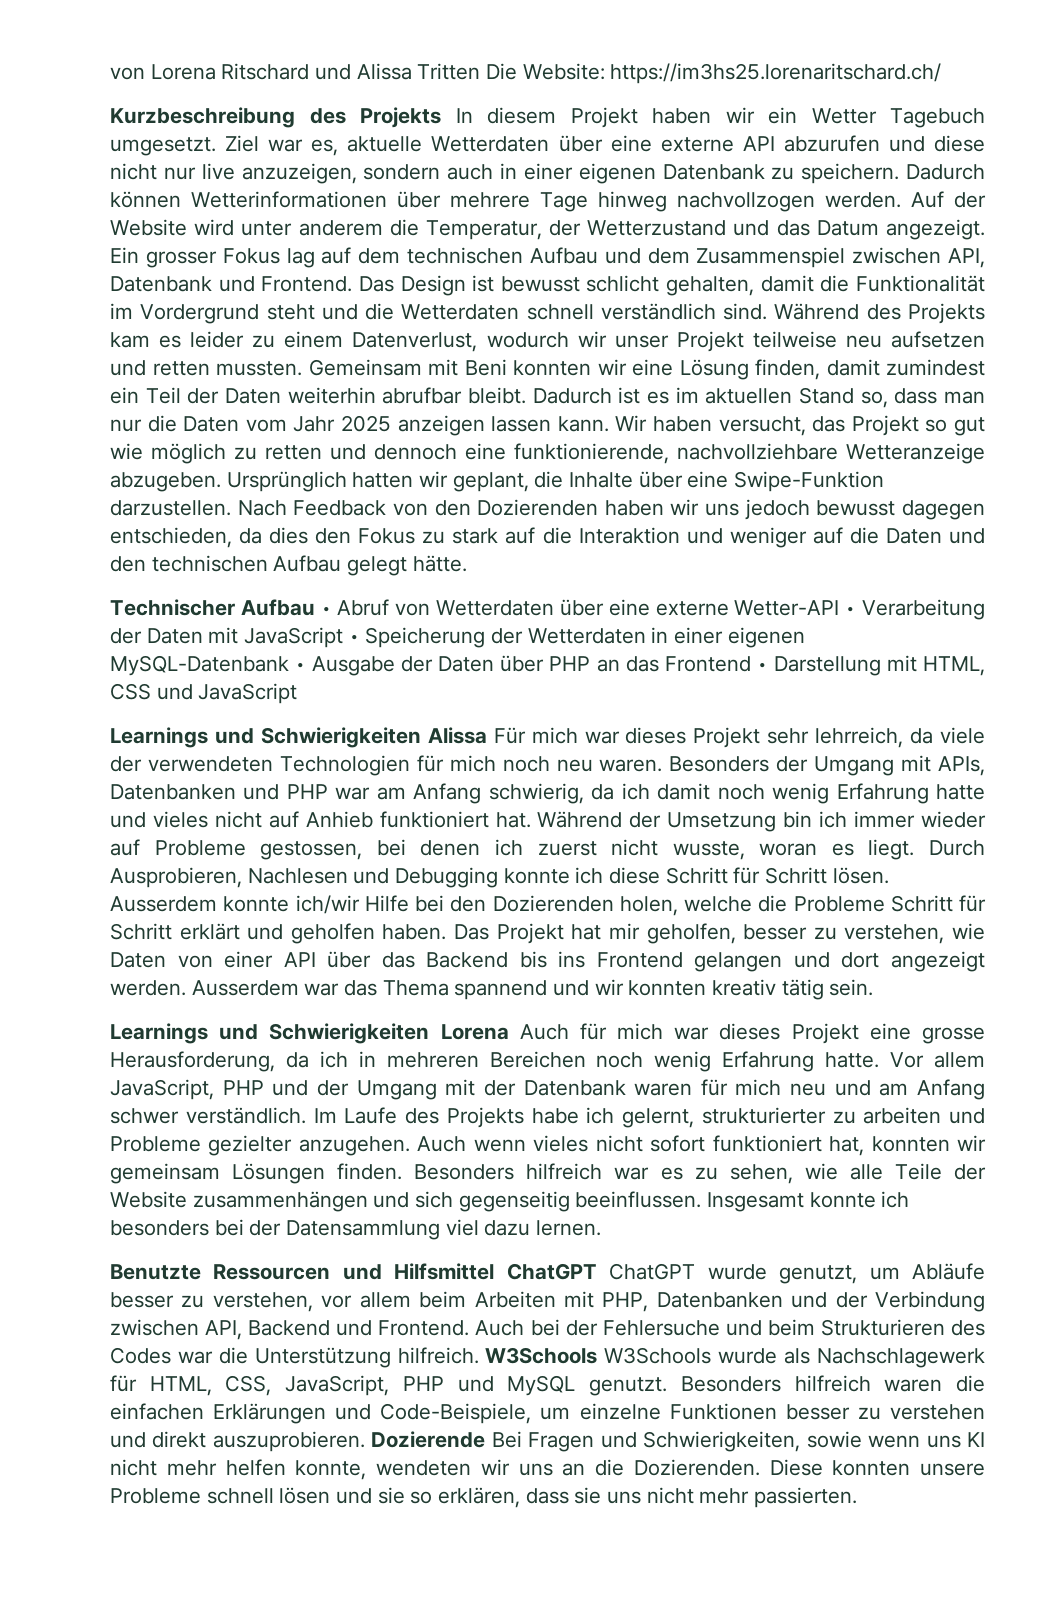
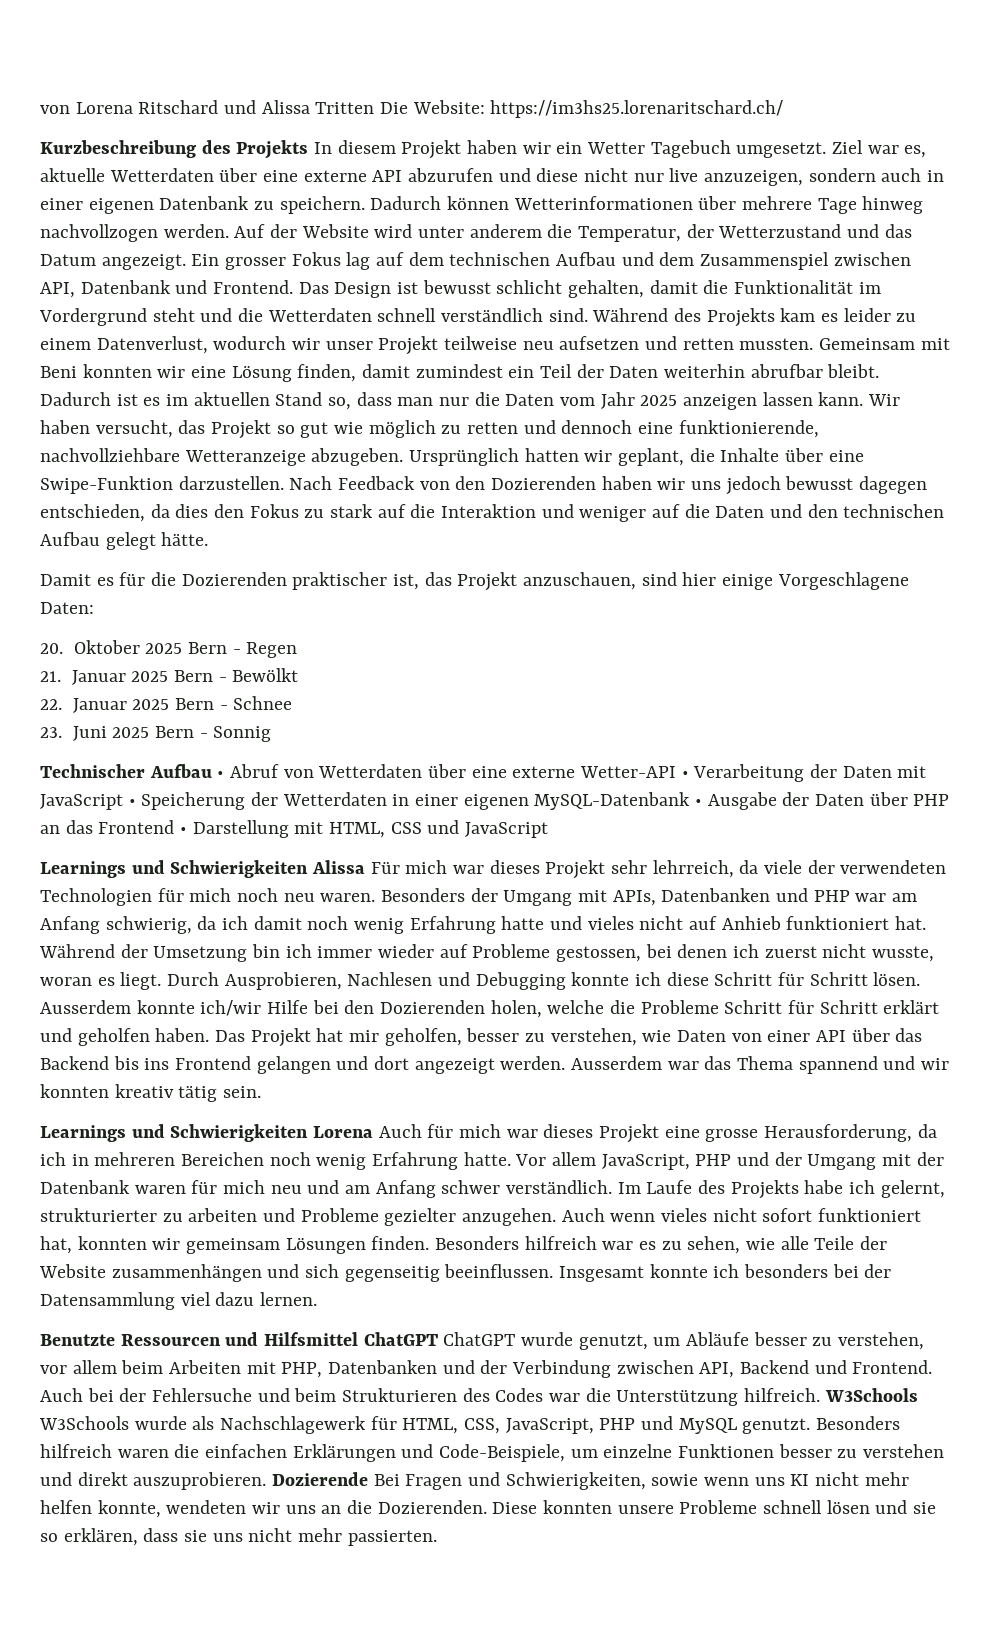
(467, 563) none -> [40,572,909,591] [40,602,94,614] [40,640,298,658] [40,668,299,685] [40,696,293,713] [40,726,272,742] // Damit es für die Dozierenden praktischer ist, das Projekt anzuschauen, sind hier einige Vorgeschlagene Daten: // 20. Oktober 2025 Bern - Regen // 21. Januar 2025 Bern - Bewölkt // 22. Januar 2025 Bern - Schnee // 23. Juni 2025 Bern - Sonnig

